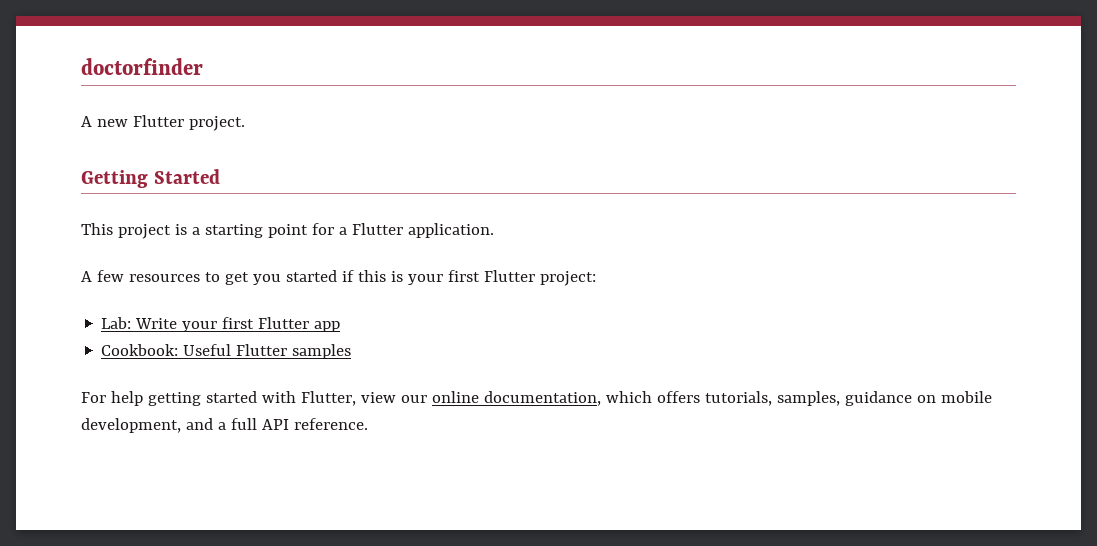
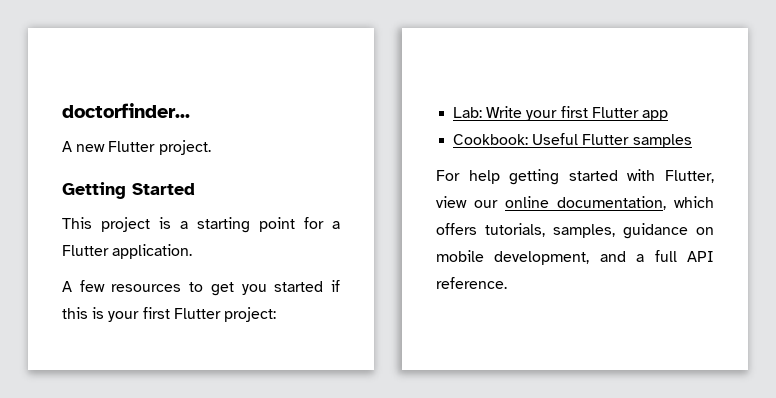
[81,58,203,75] doctorfinder -> [62,103,190,118] doctorfinder...

